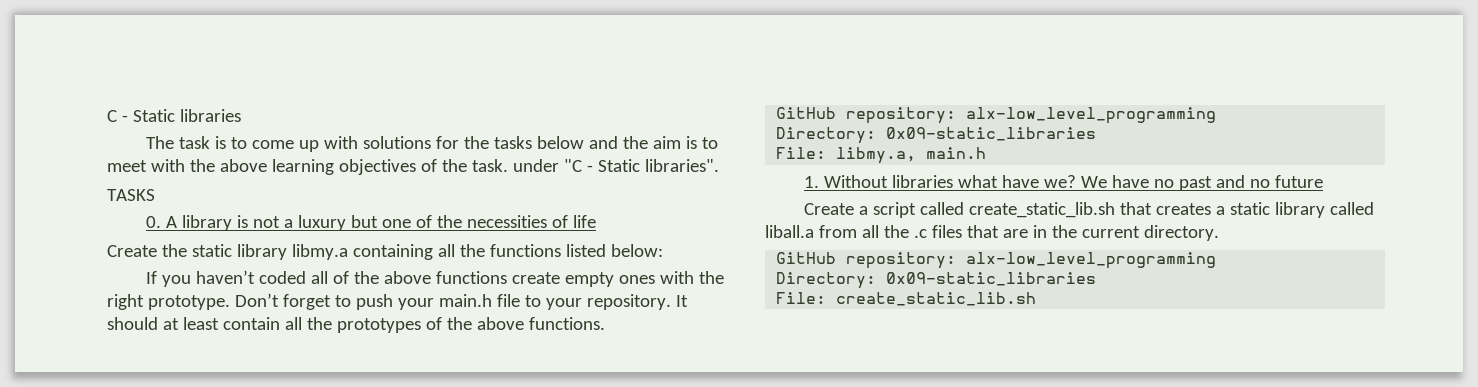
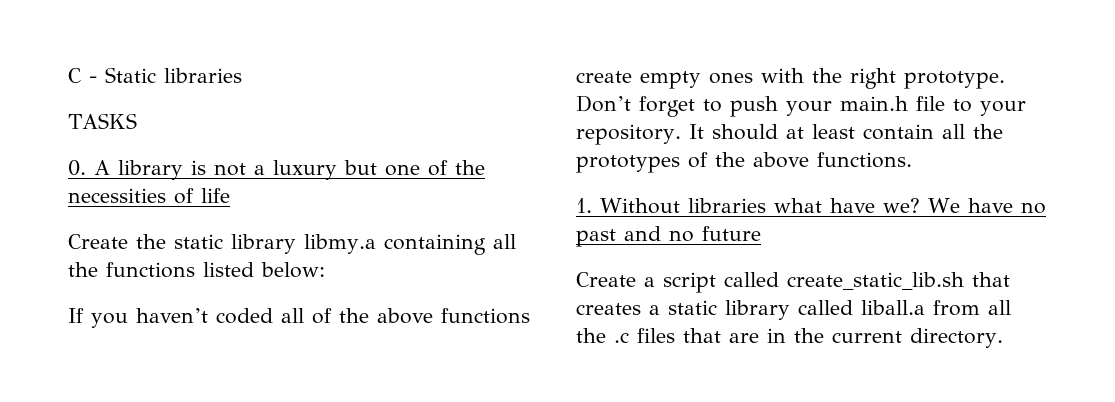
[145,136,718,152] [107,159,719,175] // The task is to come up with solutions for the tasks below and the aim is to meet with the above learning objectives of the task. under "C - Static libraries". -> (242, 75) none
[776,107,1217,124] [776,127,1097,144] [776,147,987,164] // GitHub repository: alx-low_level_programming // Directory: 0x09-static_libraries // File: libmy.a, main.h -> (912, 160) none
[776,252,1217,269] [776,272,1097,289] [776,292,1037,306] // GitHub repository: alx-low_level_programming // Directory: 0x09-static_libraries // File: create_static_lib.sh -> (1003, 338) none

